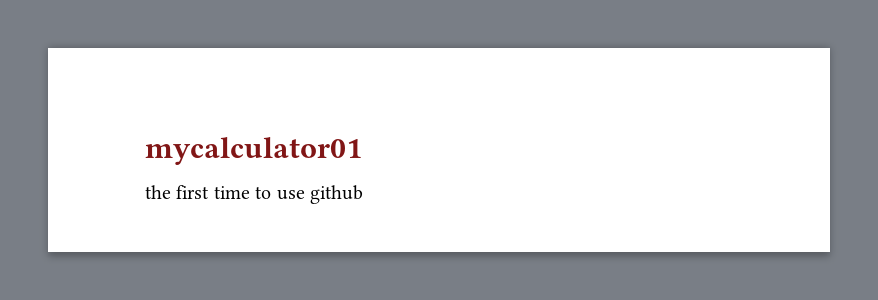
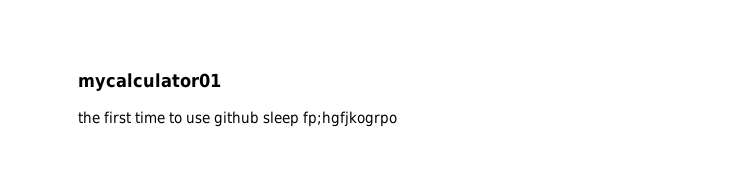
(363, 194) none -> [263,111,398,127] sleep fp;hgfjkogrpo

